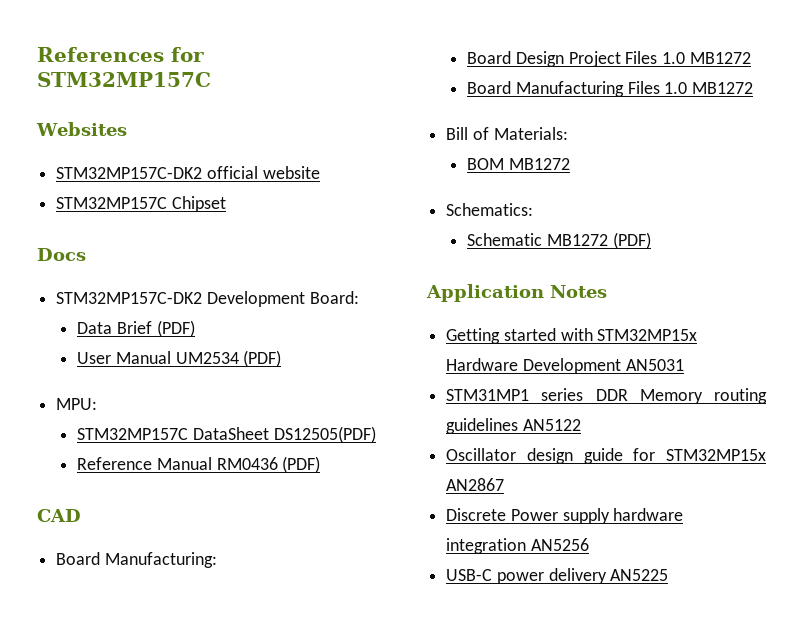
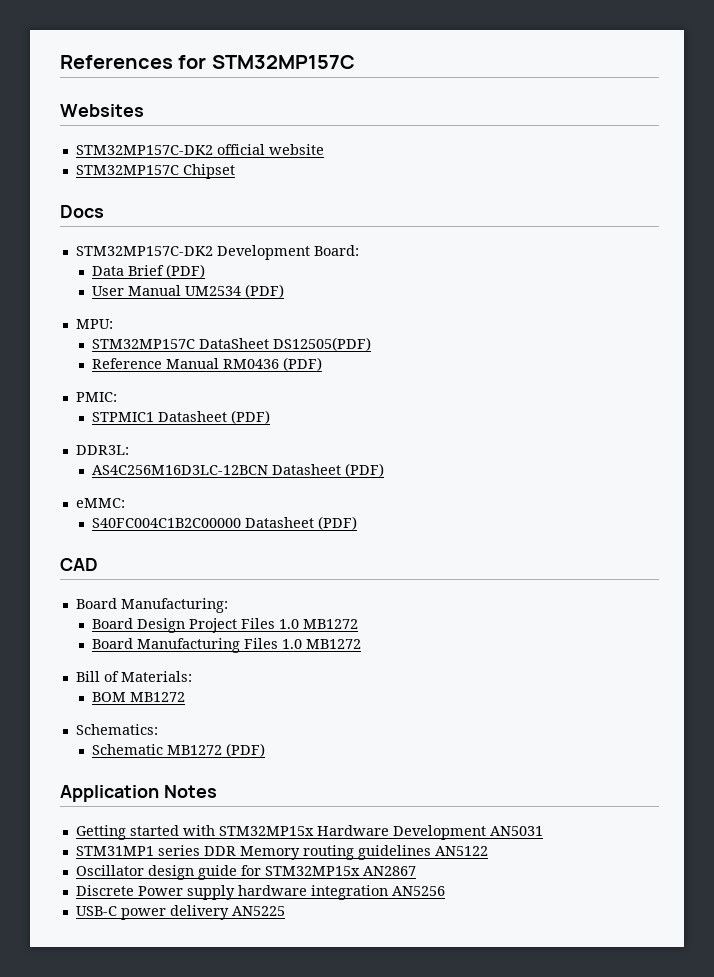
(321, 464) none -> [75,392,117,402] [91,410,270,424] [75,445,129,455] [91,463,384,477] [75,498,125,508] [91,516,357,530] // PMIC: // STPMIC1 Datasheet (PDF) // DDR3L: // AS4C256M16D3LC-12BCN Datasheet (PDF) // eMMC: // S40FC004C1B2C00000 Datasheet (PDF)

